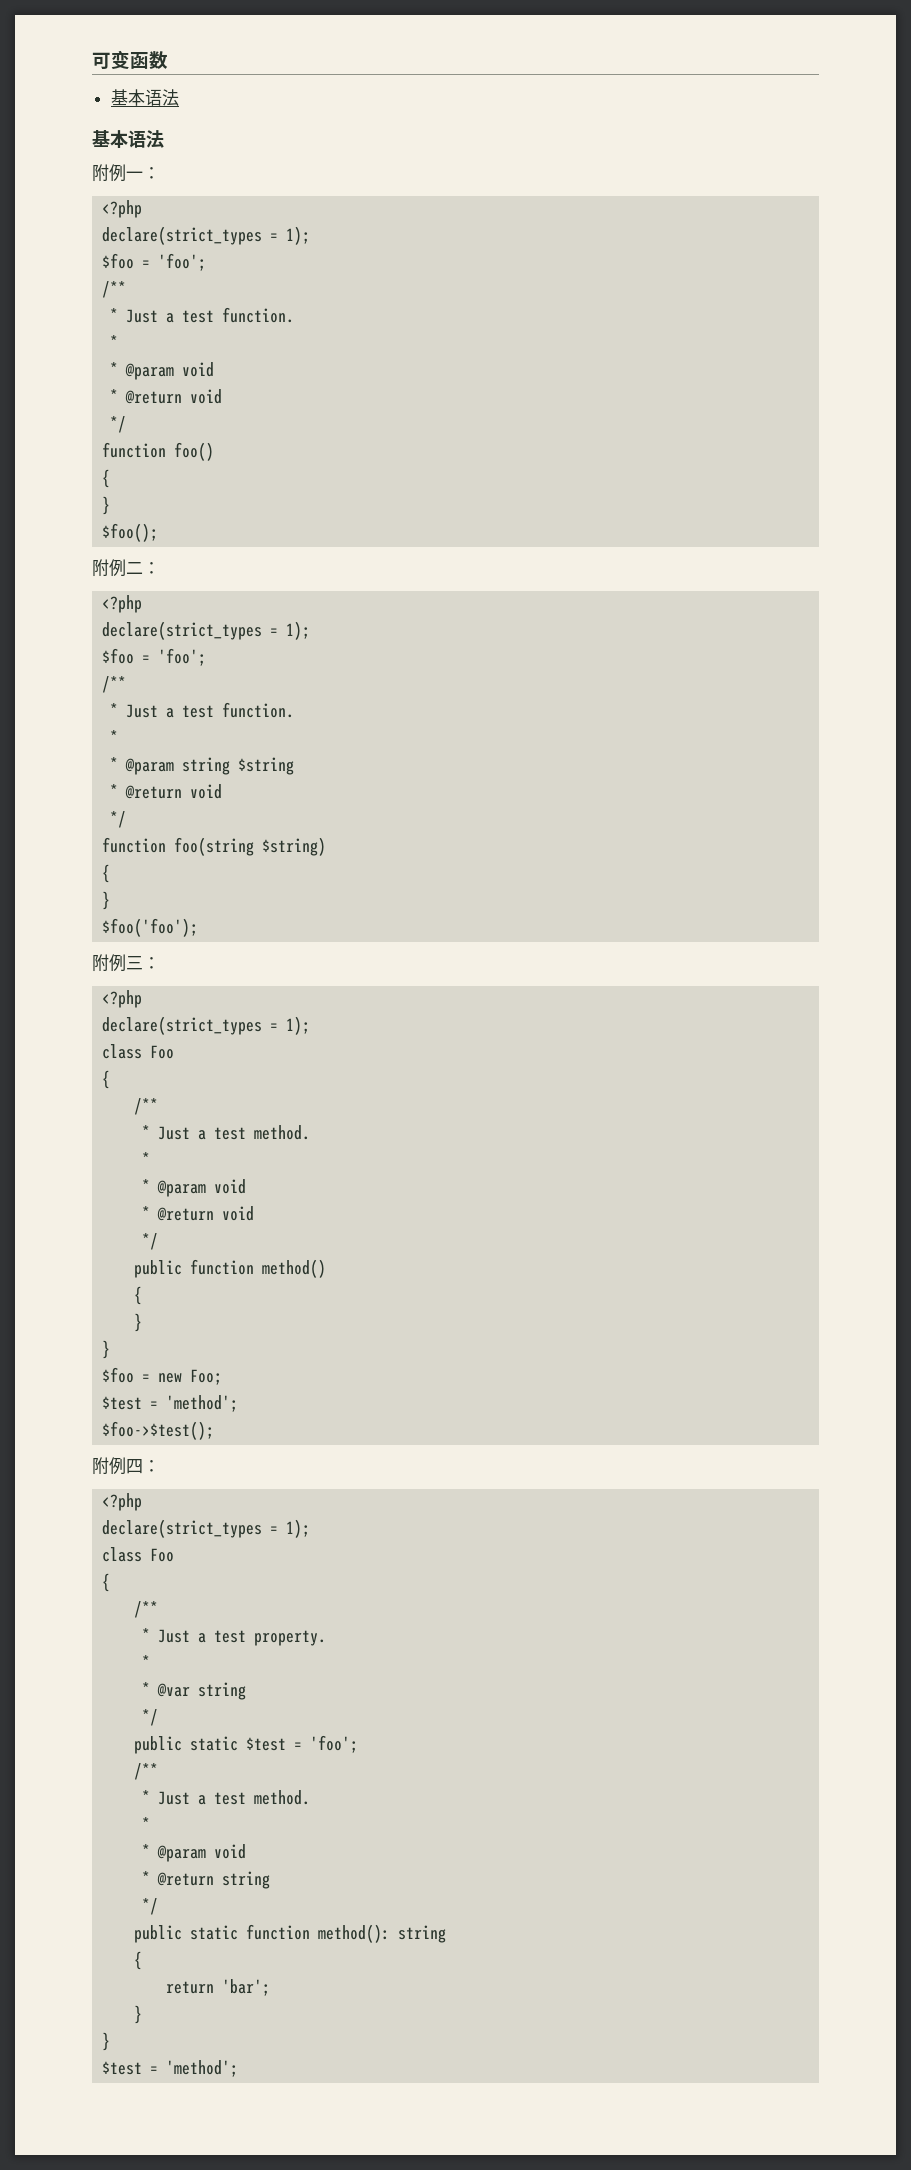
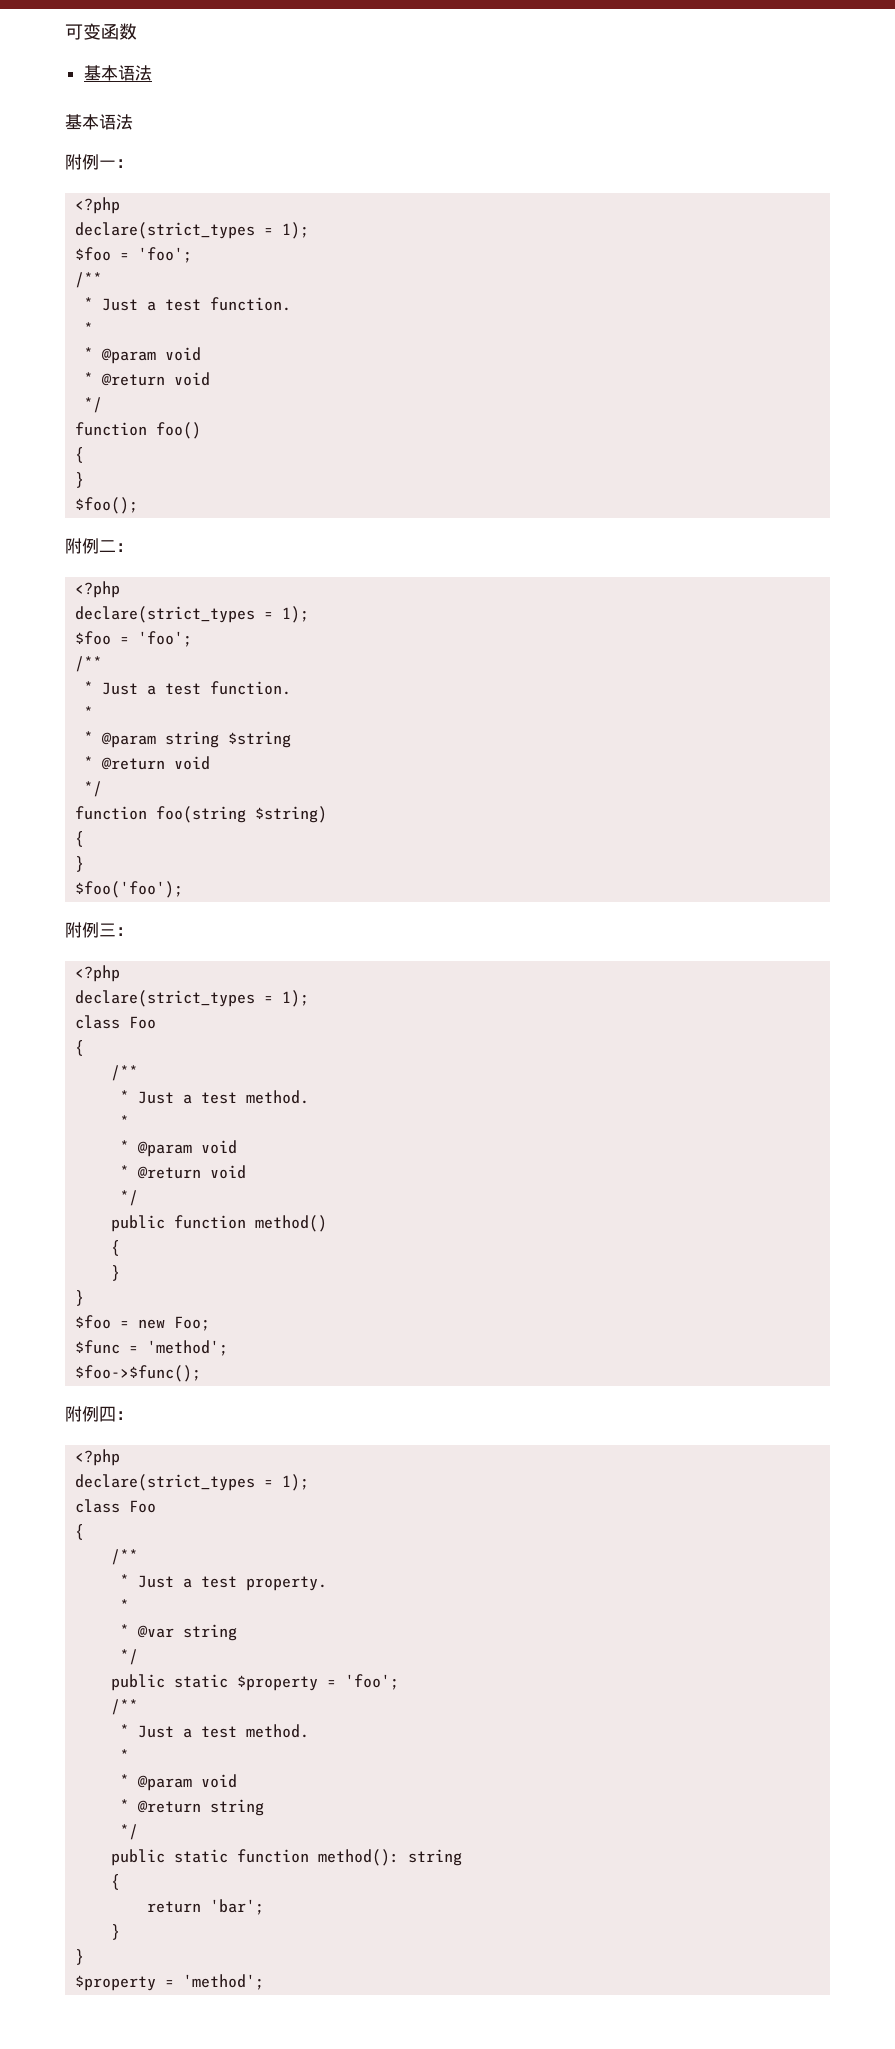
[102,1396,143,1410] $test -> [75,1340,121,1354] $func
[102,1421,215,1440] $foo->$test(); -> [75,1365,202,1382] $foo->$func();
[246,1737,287,1751] $test -> [237,1675,319,1691] $property
[102,2061,143,2075] $test -> [75,1975,157,1991] $property

